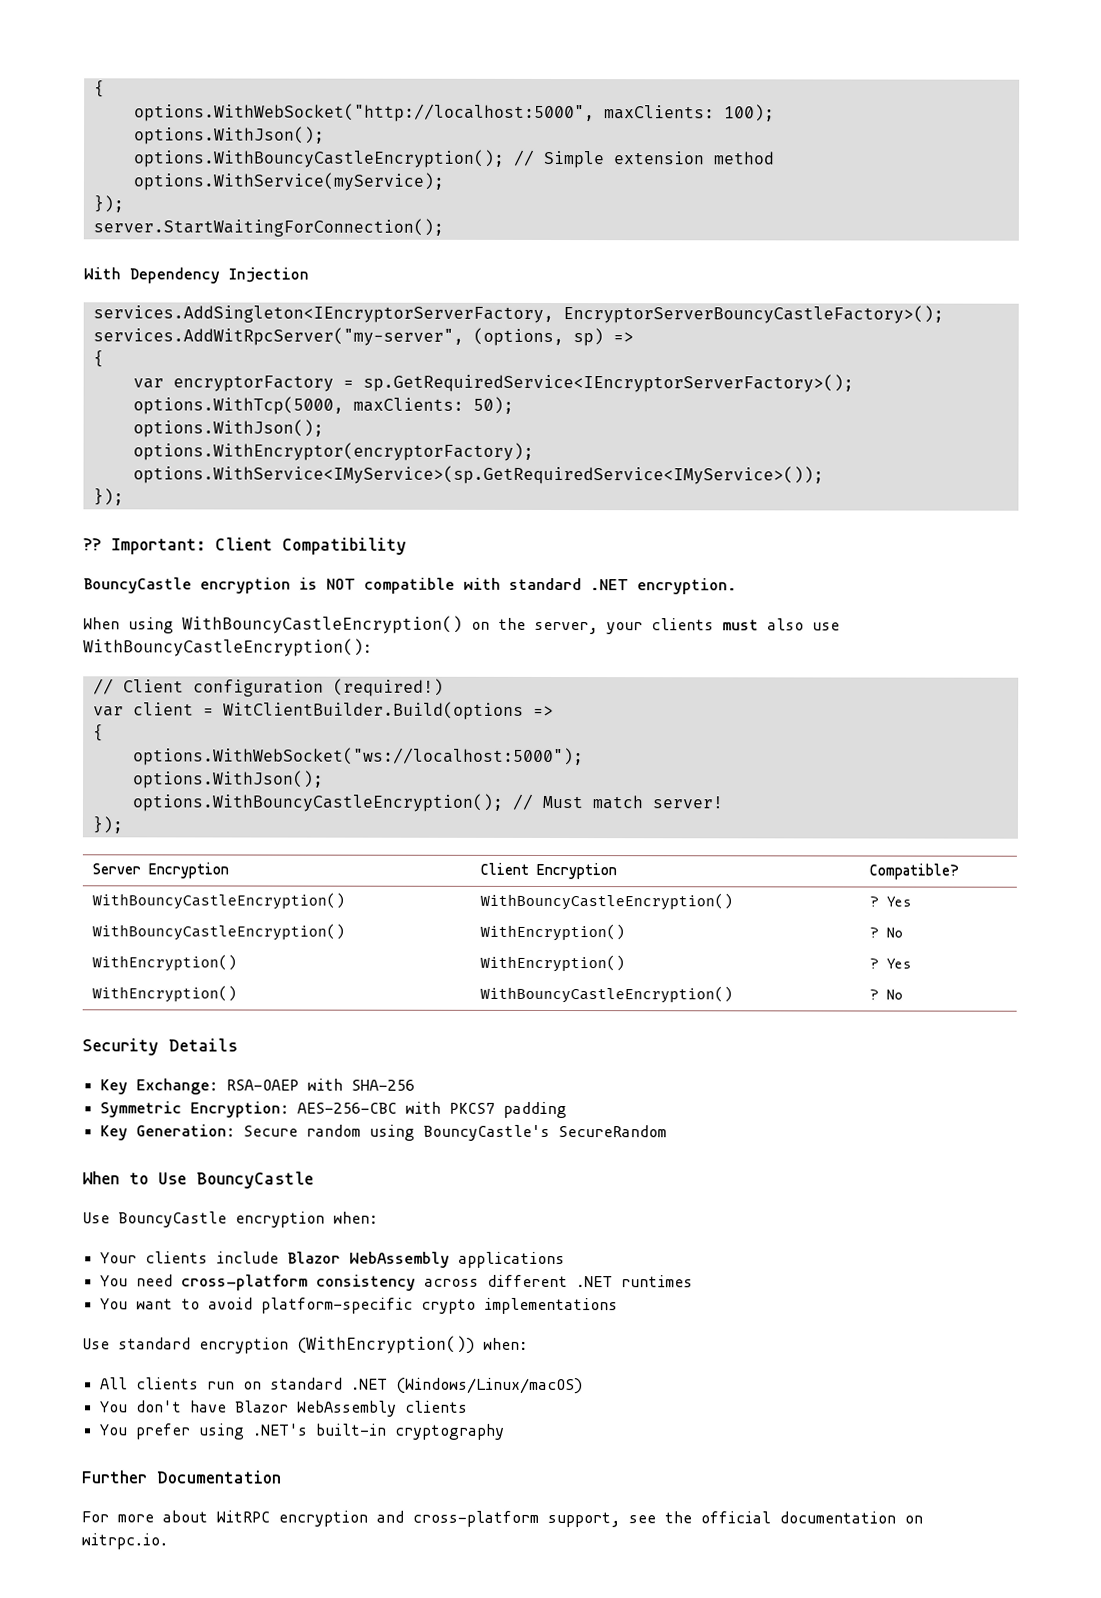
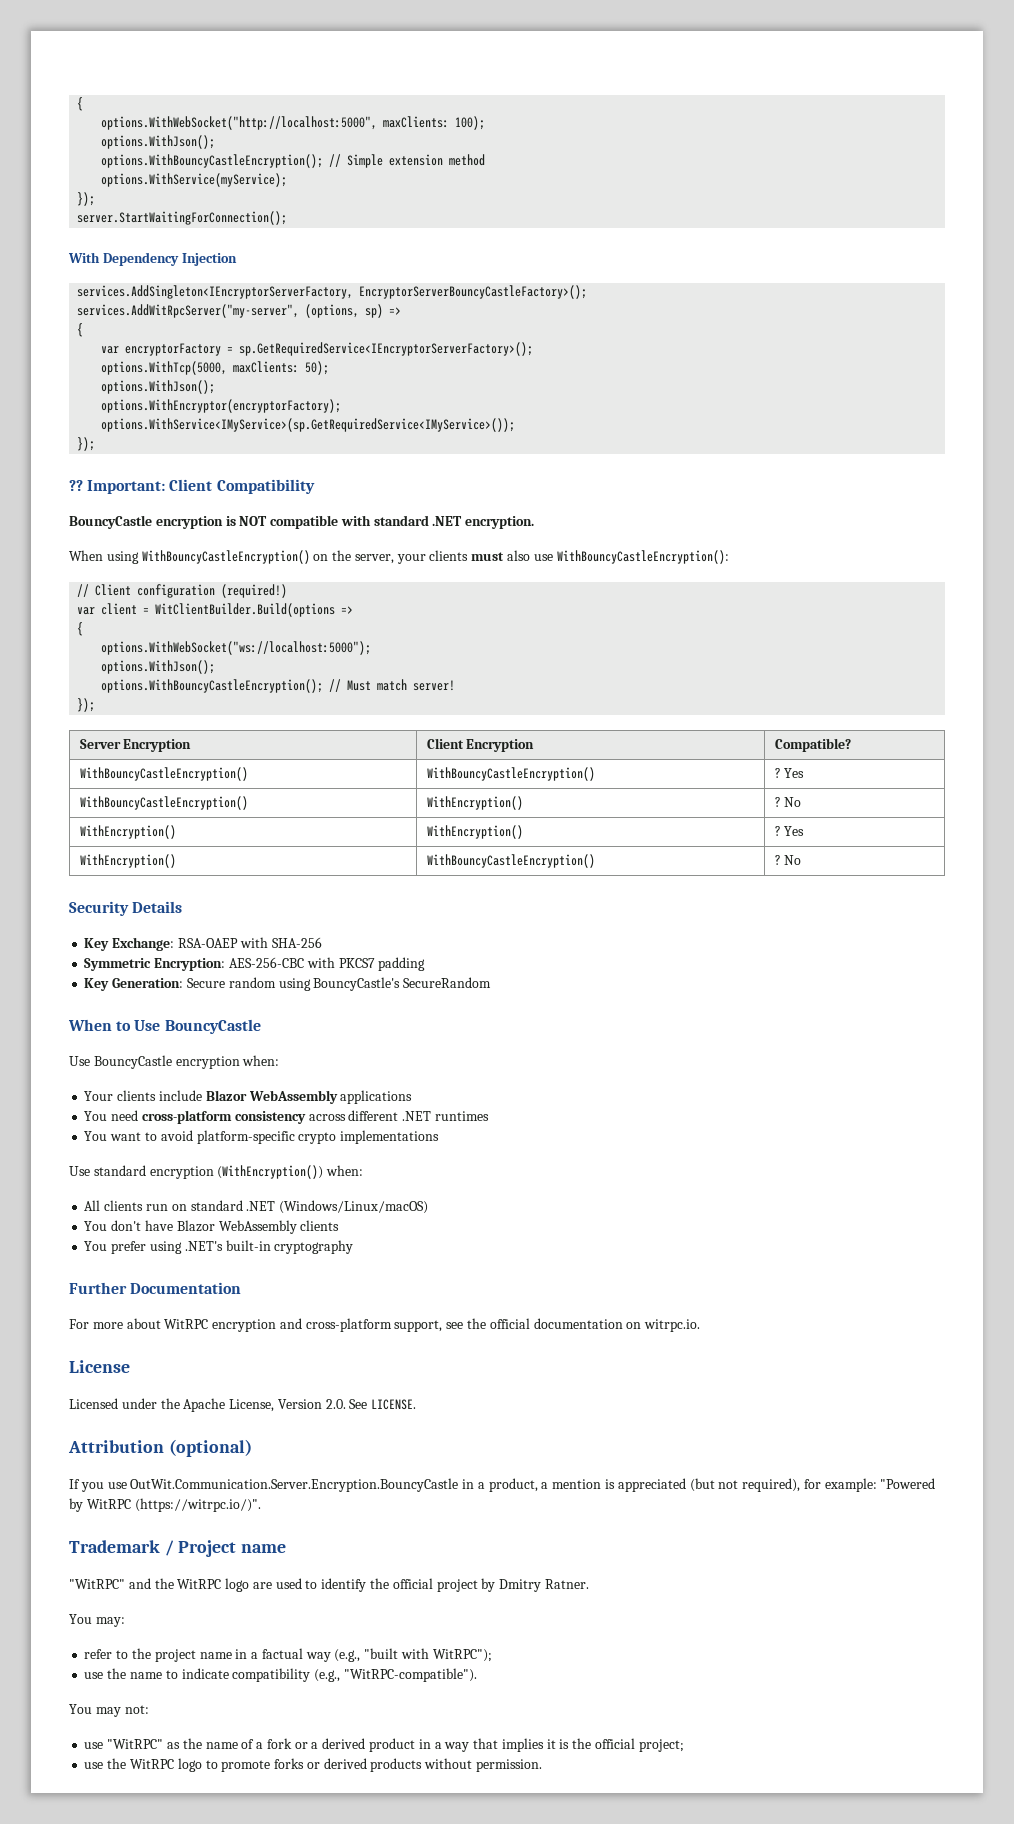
(168, 1541) none -> [69,1360,130,1373] [69,1398,417,1412] [68,1439,252,1457] [69,1478,936,1492] [69,1498,261,1512] [69,1540,287,1557] [69,1578,589,1592] [69,1614,125,1627] [84,1648,492,1662] [84,1668,477,1682] [69,1704,149,1717] [84,1738,684,1752] [84,1758,542,1772] // License // Licensed under the Apache License, Version 2.0. See LICENSE. // Attribution (optional) // If you use OutWit.Communication.Server.Encryption.BouncyCastle in a product, a mention is appreciated (but not required), for example: "Powered by WitRPC (https://witrpc.io/)". // Trademark / Project name // "WitRPC" and the WitRPC logo are used to identify the official project by Dmitry Ratner. // You may: // refer to the project name in a factual way (e.g., "built with WitRPC"); // use the name to indicate compatibility (e.g., "WitRPC-compatible"). // You may not: // use "WitRPC" as the name of a fork or a derived product in a way that implies it is the official project; // use the WitRPC logo to promote forks or derived products without permission.

